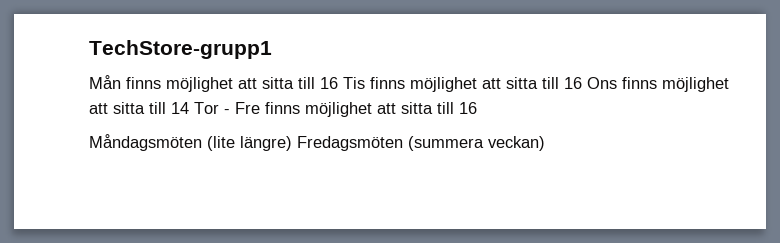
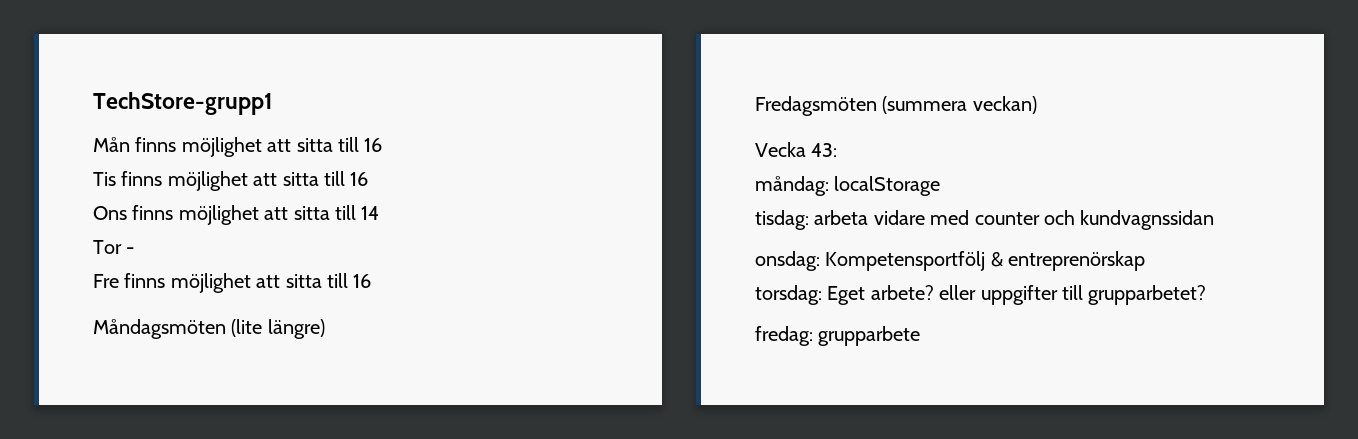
(338, 83) none -> (383, 145) //
(582, 83) none -> (369, 179) //
(189, 108) none -> (380, 213) //
(230, 111) none -> (135, 250) //
(292, 143) none -> (325, 329) //
(545, 143) none -> [755,142,838,157] [755,176,941,196] [755,210,1215,230] [755,251,1146,271] [755,285,1207,305] [755,326,921,346] // Vecka 43: // måndag: localStorage // tisdag: arbeta vidare med counter och kundvagnssidan // onsdag: Kompetensportfölj & entreprenörskap // torsdag: Eget arbete? eller uppgifter till grupparbetet? // fredag: grupparbete

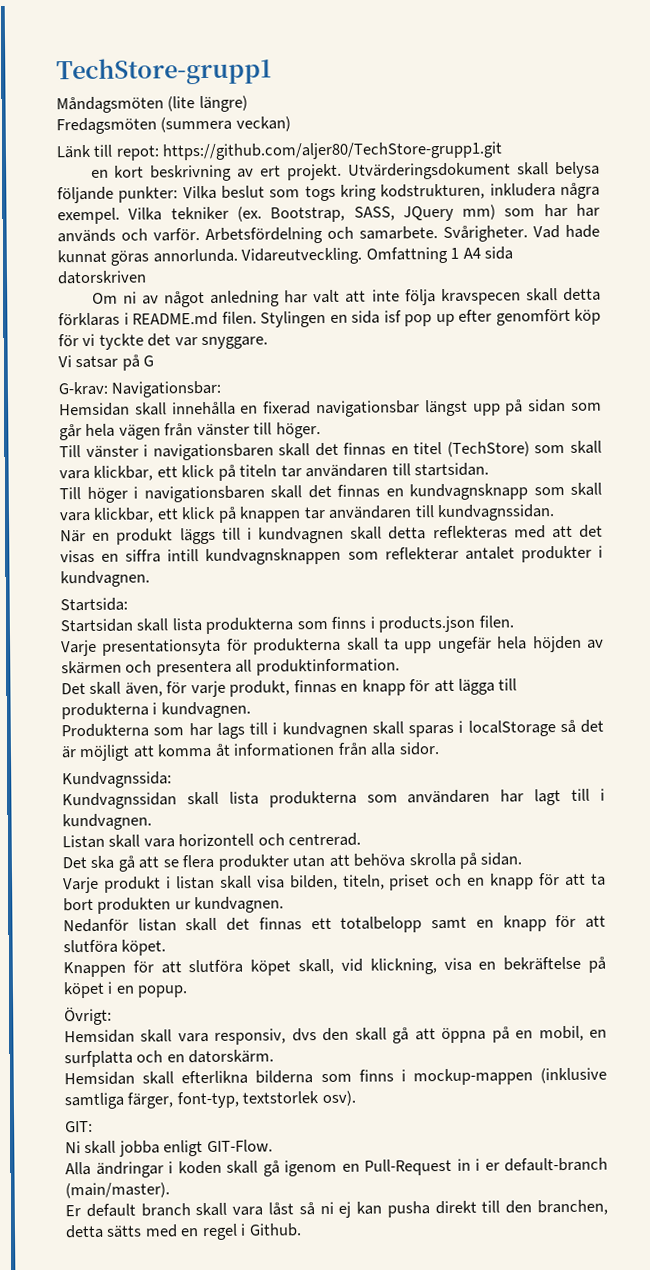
[93,137,383,157] [93,171,369,191] [93,205,380,225] [93,240,135,254] [93,273,372,293] // Mån finns möjlighet att sitta till 16 // Tis finns möjlighet att sitta till 16 // Ons finns möjlighet att sitta till 14 // Tor - // Fre finns möjlighet att sitta till 16 -> (272, 71) none
[755,142,838,157] [755,176,941,196] [755,210,1215,230] [755,251,1146,271] [755,285,1207,305] [755,326,921,346] Vecka 43: // måndag: localStorage // tisdag: arbeta vidare med counter och kundvagnssidan // onsdag: Kompetensportfölj & entreprenörskap // torsdag: Eget arbete? eller uppgifter till grupparbetet? // fredag: grupparbete -> [56,141,504,161] [90,161,600,182] [57,182,600,204] [57,203,601,225] [57,224,600,244] [57,246,514,266] [57,270,147,285] [91,287,602,308] [58,308,601,328] [58,333,269,350] [58,354,155,371] [58,380,223,398] [59,398,603,418] [59,422,321,441] [59,440,602,461] [59,462,490,481] [59,482,602,503] [59,504,556,523] [60,524,604,545] [60,545,603,565] [60,570,150,588] [60,597,128,612] [60,615,514,634] [61,635,604,657] [61,658,400,677] [61,678,518,698] [61,701,251,720] [61,719,604,739] [61,742,440,762] [62,771,172,789] [62,788,606,810] [62,813,152,831] [62,832,362,849] [62,852,523,872] [63,873,607,894] [63,896,285,914] [63,914,607,933] [63,939,167,956] [63,956,606,978] [63,981,189,999] [64,1006,112,1026] [64,1025,607,1045] [64,1049,275,1068] [64,1067,607,1086] [64,1090,356,1110] [65,1120,93,1133] [65,1139,273,1157] [65,1157,608,1178] [65,1182,170,1199] [65,1199,608,1218] [65,1223,302,1241] Länk till repot: https://github.com/aljer80/TechStore-grupp1.git // en kort beskrivning av ert projekt. Utvärderingsdokument skall belysa följande punkter: Vilka beslut som togs kring kodstrukturen, inkludera några exempel. Vilka tekniker (ex. Bootstrap, SASS, JQuery mm) som har har används och varför. Arbetsfördelning och samarbete. Svårigheter. Vad hade kunnat göras annorlunda. Vidareutveckling. Omfattning 1 A4 sida datorskriven // Om ni av något anledning har valt att inte följa kravspecen skall detta förklaras i README.md filen. Stylingen en sida isf pop up efter genomfört köp för vi tyckte det var snyggare. // Vi satsar på G // G-krav: Navigationsbar: // Hemsidan skall innehålla en fixerad navigationsbar längst upp på sidan som går hela vägen från vänster till höger. // Till vänster i navigationsbaren skall det finnas en titel (TechStore) som skall vara klickbar, ett klick på titeln tar användaren till startsidan. // Till höger i navigationsbaren skall det finnas en kundvagnsknapp som skall vara klickbar, ett klick på knappen tar användaren till kundvagnssidan. // När en produkt läggs till i kundvagnen skall detta reflekteras med att det visas en siffra intill kundvagnsknappen som reflekterar antalet produkter i kundvagnen. // Startsida: // Startsidan skall lista produkterna som finns i products.json filen. // Varje presentationsyta för produkterna skall ta upp ungefär hela höjden av skärmen och presentera all produktinformation. // Det skall även, för varje produkt, finnas en knapp för att lägga till produkterna i kundvagnen. // Produkterna som har lags till i kundvagnen skall sparas i localStorage så det är möjligt att komma åt informationen från alla sidor. // Kundvagnssida: // Kundvagnssidan skall lista produkterna som användaren har lagt till i kundvagnen. // Listan skall vara horizontell och centrerad. // Det ska gå att se flera produkter utan att behöva skrolla på sidan. // Varje produkt i listan skall visa bilden, titeln, priset och en knapp för att ta bort produkten ur kundvagnen. // Nedanför listan skall det finnas ett totalbelopp samt en knapp för att slutföra köpet. // Knappen för att slutföra köpet skall, vid klickning, visa en bekräftelse på köpet i en popup. // Övrigt: // Hemsidan skall vara responsiv, dvs den skall gå att öppna på en mobil, en surfplatta och en datorskärm. // Hemsidan skall efterlikna bilderna som finns i mockup-mappen (inklusive samtliga färger, font-typ, textstorlek osv). // GIT: // Ni skall jobba enligt GIT-Flow. // Alla ändringar i koden skall gå igenom en Pull-Request in i er default-branch (main/master). // Er default branch skall vara låst så ni ej kan pusha direkt till den branchen, detta sätts med en regel i Github.

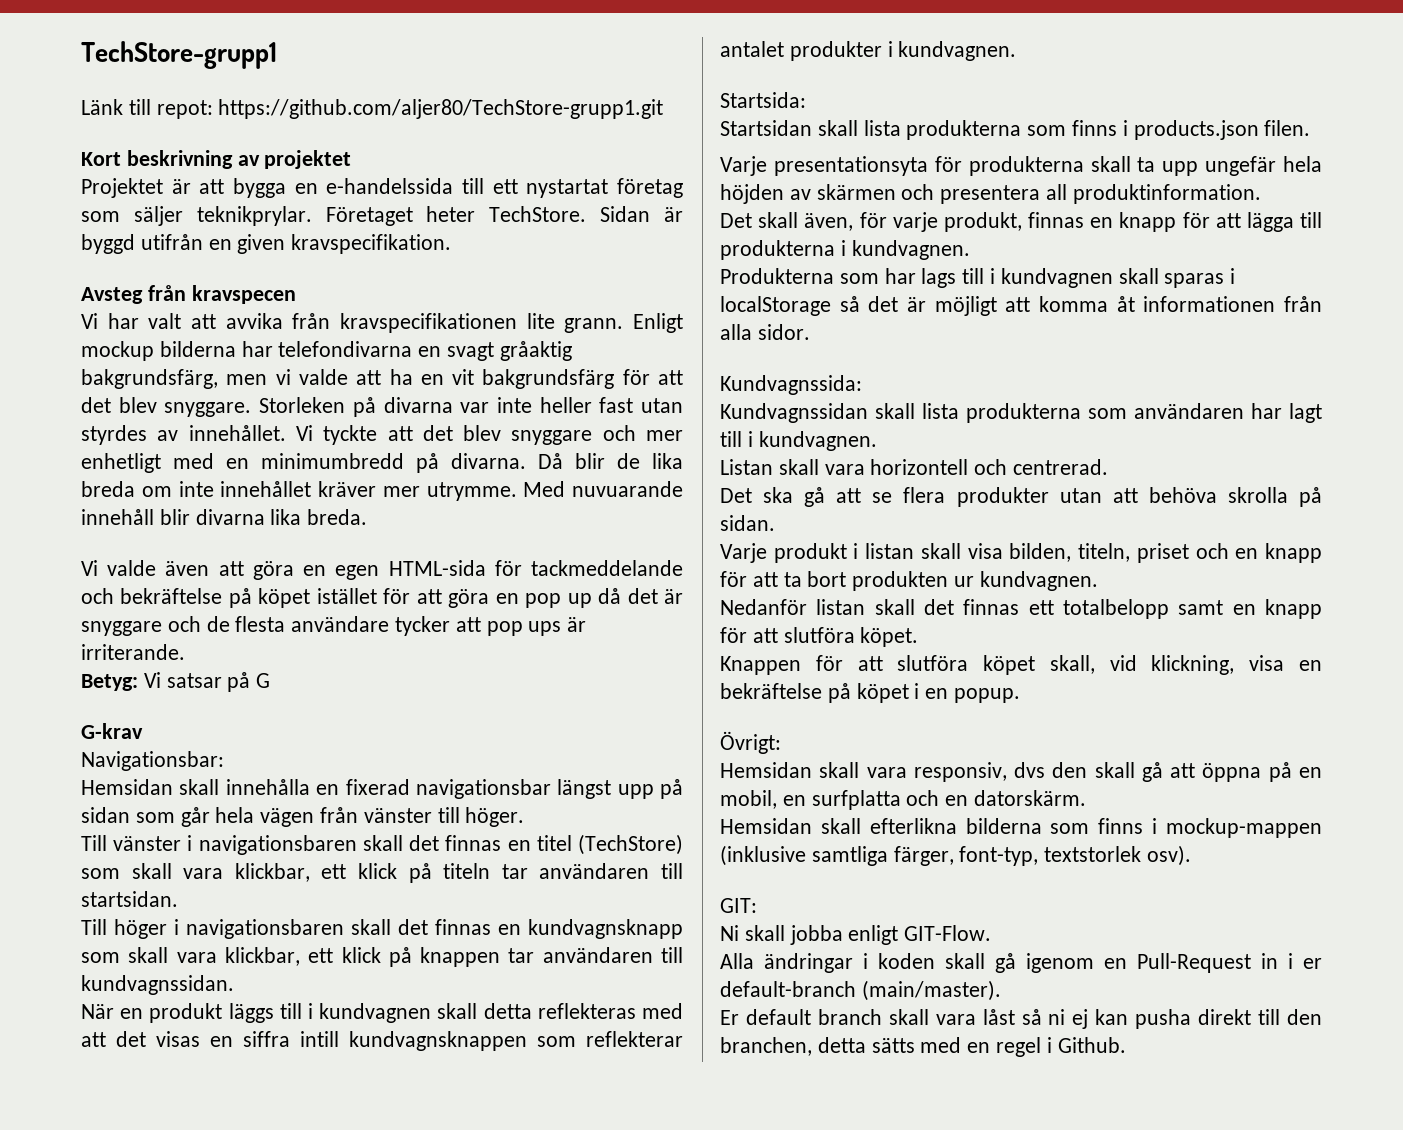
[56,95,248,114] [56,116,291,135] [56,141,504,161] [90,161,600,182] [57,182,600,204] [57,203,601,225] [57,224,600,244] [57,246,514,266] [57,270,147,285] [91,287,602,308] [58,308,601,328] [58,333,269,350] Måndagsmöten (lite längre) // Fredagsmöten (summera veckan) // Länk till repot: https://github.com/aljer80/TechStore-grupp1.git // en kort beskrivning av ert projekt. Utvärderingsdokument skall belysa följande punkter: Vilka beslut som togs kring kodstrukturen, inkludera några exempel. Vilka tekniker (ex. Bootstrap, SASS, JQuery mm) som har har används och varför. Arbetsfördelning och samarbete. Svårigheter. Vad hade kunnat göras annorlunda. Vidareutveckling. Omfattning 1 A4 sida datorskriven // Om ni av något anledning har valt att inte följa kravspecen skall detta förklaras i README.md filen. Stylingen en sida isf pop up efter genomfört köp för vi tyckte det var snyggare. // -> [81,99,664,119] [81,150,352,169] [81,178,683,198] [81,206,683,226] [81,234,452,254] [81,285,296,304] [81,313,683,333] [81,341,572,361] [81,369,683,389] [81,397,683,417] [81,425,683,445] [81,453,683,473] [81,481,683,501] [81,509,368,525] [81,560,683,580] [81,588,683,608] [81,616,587,636] [81,644,185,660] [81,674,138,691] Länk till repot: https://github.com/aljer80/TechStore-grupp1.git // Kort beskrivning av projektet // Projektet är att bygga en e-handelssida till ett nystartat företag som säljer teknikprylar. Företaget heter TechStore. Sidan är byggd utifrån en given kravspecifikation. // Avsteg från kravspecen // Vi har valt att avvika från kravspecifikationen lite grann. Enligt mockup bilderna har telefondivarna en svagt gråaktig bakgrundsfärg, men vi valde att ha en vit bakgrundsfärg för att det blev snyggare. Storleken på divarna var inte heller fast utan styrdes av innehållet. Vi tyckte att det blev snyggare och mer enhetligt med en minimumbredd på divarna. Då blir de lika breda om inte innehållet kräver mer utrymme. Med nuvuarande innehåll blir divarna lika breda. // Vi valde även att göra en egen HTML-sida för tackmeddelande och bekräftelse på köpet istället för att göra en pop up då det är snyggare och de flesta användare tycker att pop ups är irriterande. // Betyg:
[58,381,108,396] G-krav: -> [81,723,143,739] G-krav //

